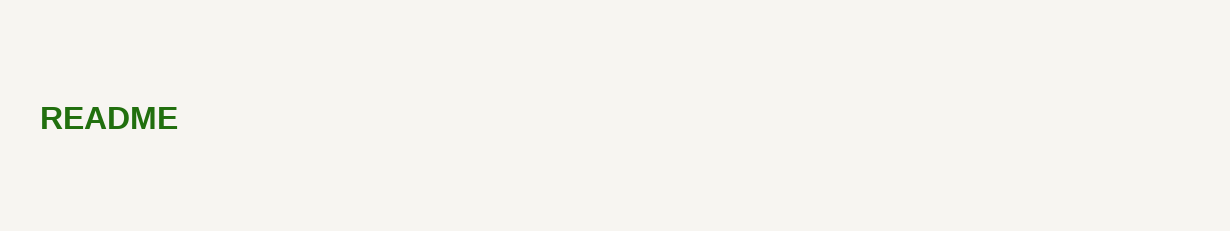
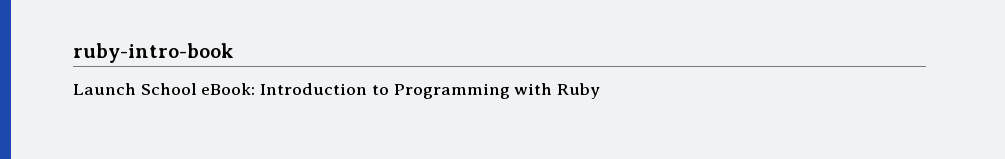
[40,107,178,129] README -> [73,43,234,63] [73,83,601,99] ruby-intro-book // Launch School eBook: Introduction to Programming with Ruby

